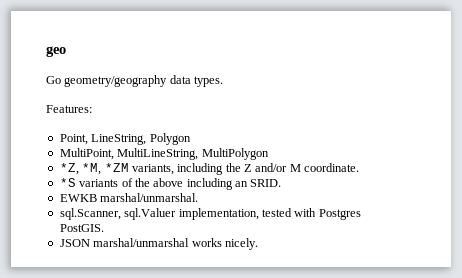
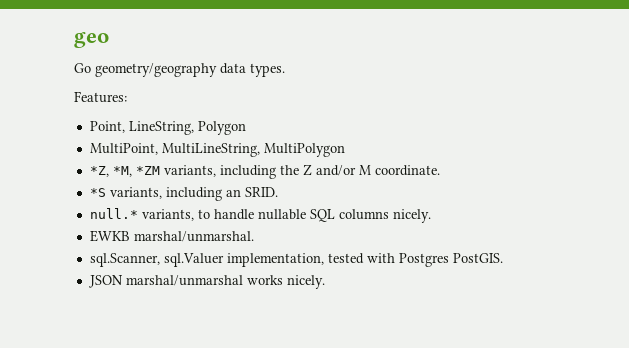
[79,178,184,187] variants of the above -> [109,187,162,199] variants,
(282, 183) none -> [89,208,431,223] // null.* variants, to handle nullable SQL columns nicely.

